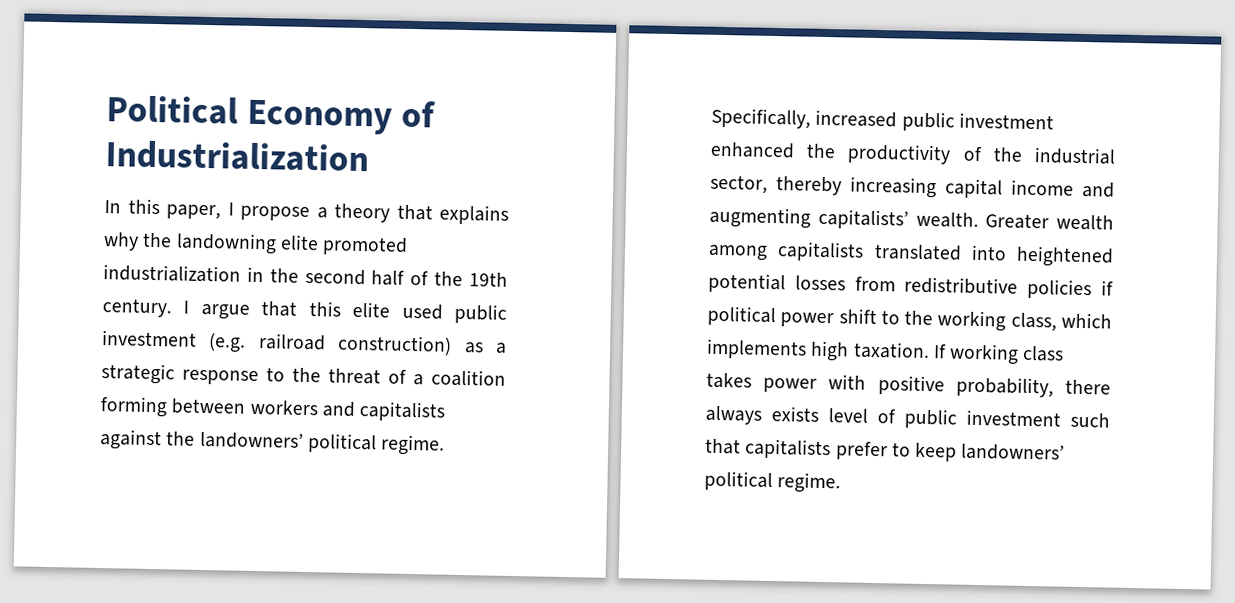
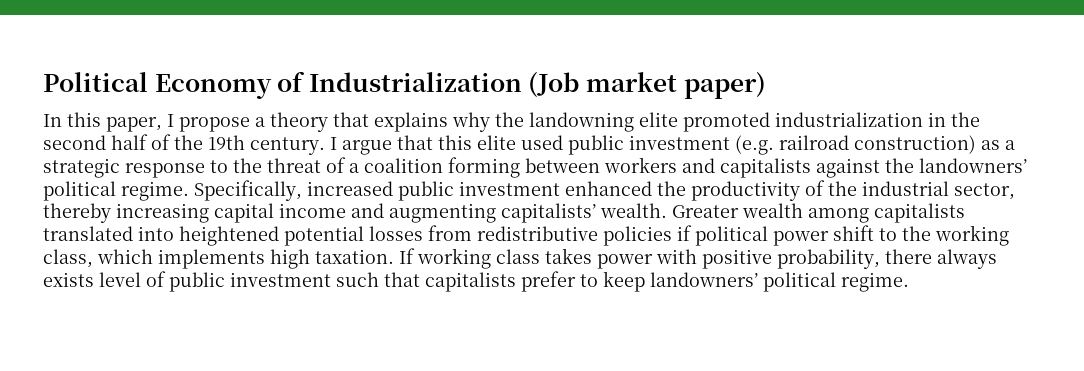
(369, 156) none -> [528,71,766,99] (Job market paper)

